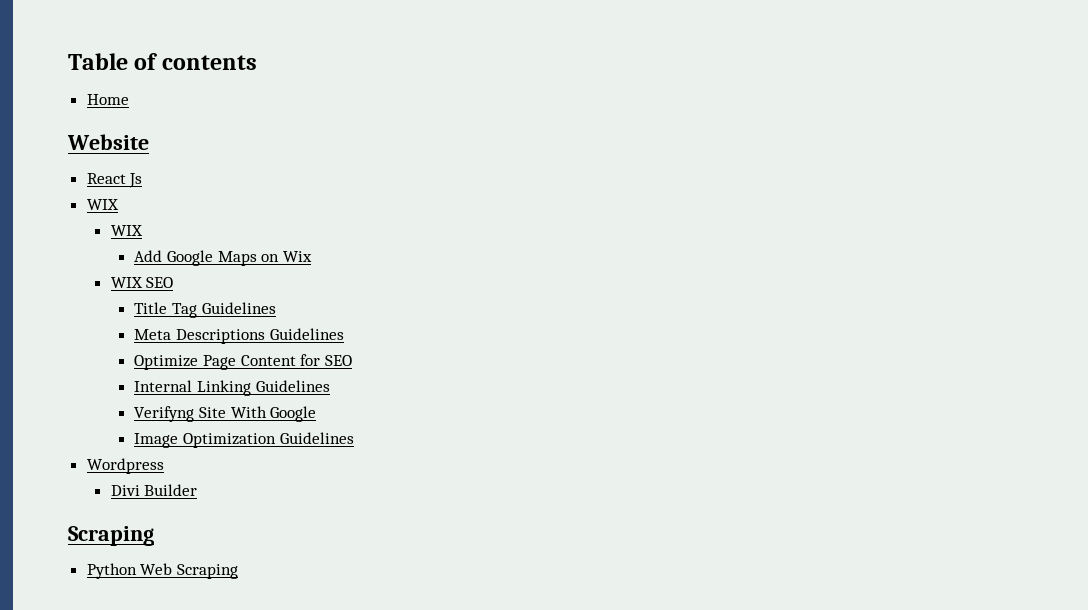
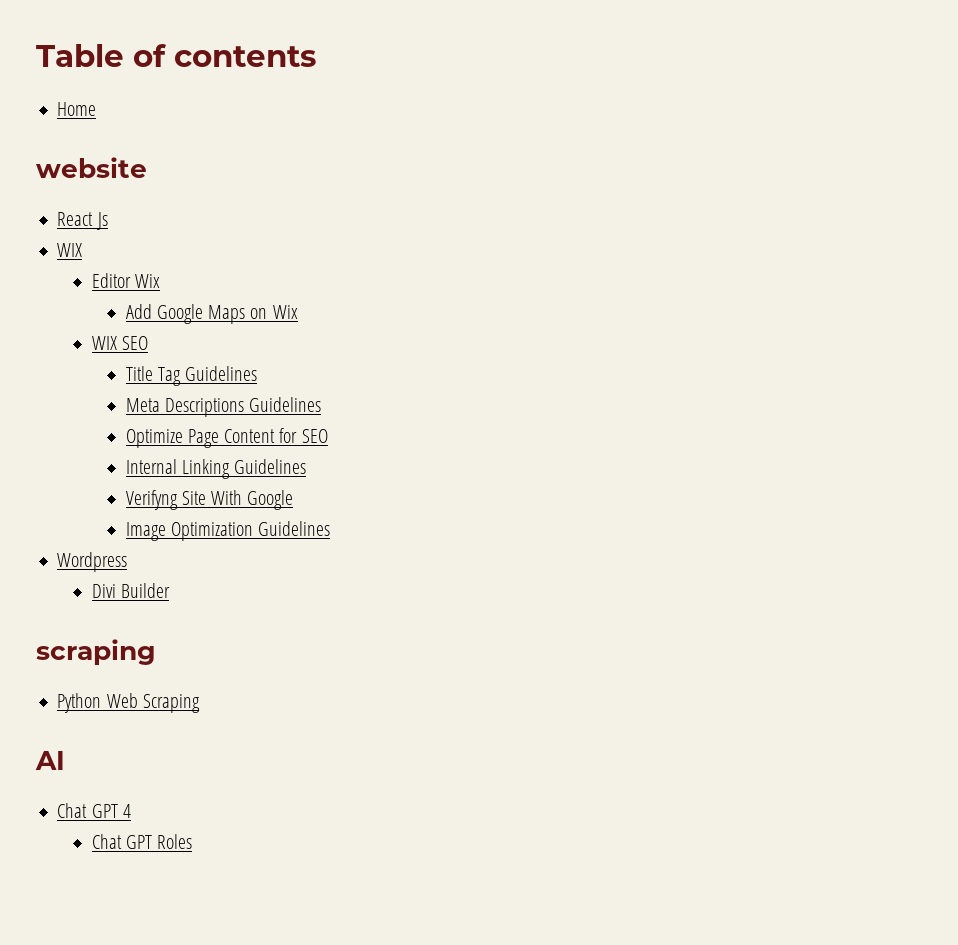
[67,134,149,150] Website -> [36,157,147,178] website
[110,225,143,236] WIX -> [91,273,160,288] Editor Wix
[68,526,154,546] Scraping -> [36,639,156,665] scraping
(238, 571) none -> [35,751,65,770] [57,803,131,818] [91,834,193,849] // AI // Chat GPT 4 // Chat GPT Roles

